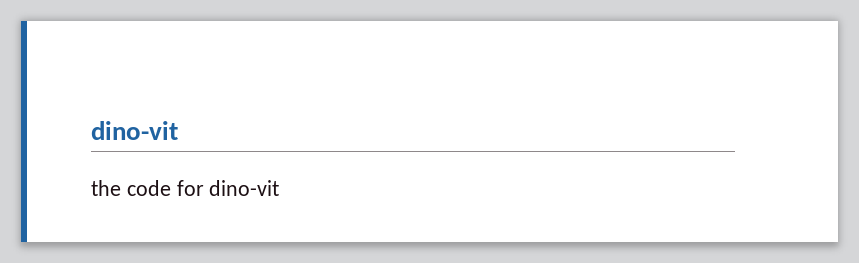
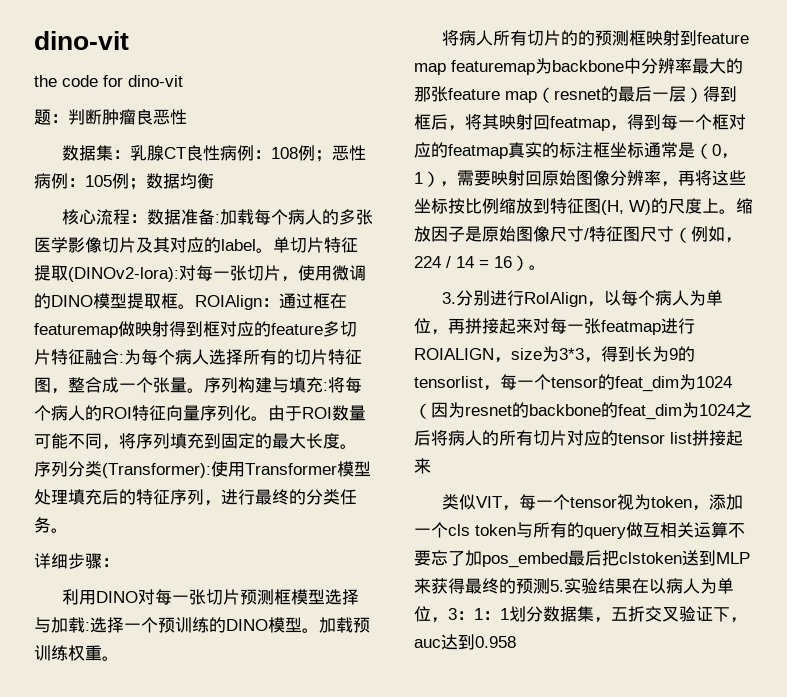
(280, 188) none -> [34,109,187,125] [61,145,366,162] [34,173,214,190] [61,209,373,225] [34,237,358,253] [34,265,366,282] [34,293,347,310] [34,321,357,338] [34,349,362,365] [34,377,362,394] [34,405,366,421] [34,433,357,450] [34,461,371,478] [34,489,357,506] [34,517,68,533] [34,553,119,569] [61,589,359,605] [34,617,370,633] [34,645,119,661] [441,30,749,46] [414,58,743,75] [414,86,737,103] [414,114,746,131] [414,142,738,159] [414,170,746,187] [414,198,753,215] [414,226,742,243] [414,255,546,271] [441,290,723,307] [414,318,695,335] [414,346,695,363] [414,374,732,392] [414,402,752,420] [414,430,743,446] [414,458,431,474] [441,494,743,511] [414,522,745,539] [414,550,750,568] [414,578,734,594] [414,606,747,623] [414,634,516,650] // 题：判断肿瘤良恶性 // 数据集：乳腺CT良性病例：108例；恶性病例：105例；数据均衡 // 核心流程：数据准备:加载每个病人的多张医学影像切片及其对应的label。单切片特征提取(DINOv2-lora):对每一张切片，使用微调的DINO模型提取框。ROIAlign：通过框在featuremap做映射得到框对应的feature多切片特征融合:为每个病人选择所有的切片特征图，整合成一个张量。序列构建与填充:将每个病人的ROI特征向量序列化。由于ROI数量可能不同，将序列填充到固定的最大长度。序列分类(Transformer):使用Transformer模型处理填充后的特征序列，进行最终的分类任务。 // 详细步骤： // 利用DINO对每一张切片预测框模型选择与加载:选择一个预训练的DINO模型。加载预训练权重。 // 将病人所有切片的的预测框映射到feature map featuremap为backbone中分辨率最大的那张feature map（resnet的最后一层）得到框后，将其映射回featmap，得到每一个框对应的featmap真实的标注框坐标通常是（0，1），需要映射回原始图像分辨率，再将这些坐标按比例缩放到特征图(H, W)的尺度上。缩放因子是原始图像尺寸/特征图尺寸（例如，224 / 14 = 16）。 // 3.分别进行RoIAlign，以每个病人为单位，再拼接起来对每一张featmap进行ROIALIGN，size为3*3，得到长为9的tensorlist，每一个tensor的feat_dim为1024（因为resnet的backbone的feat_dim为1024之后将病人的所有切片对应的tensor list拼接起来 // 类似VIT，每一个tensor视为token，添加一个cls token与所有的query做互相关运算不要忘了加pos_embed最后把clstoken送到MLP来获得最终的预测5.实验结果在以病人为单位，3：1：1划分数据集，五折交叉验证下，auc达到0.958

